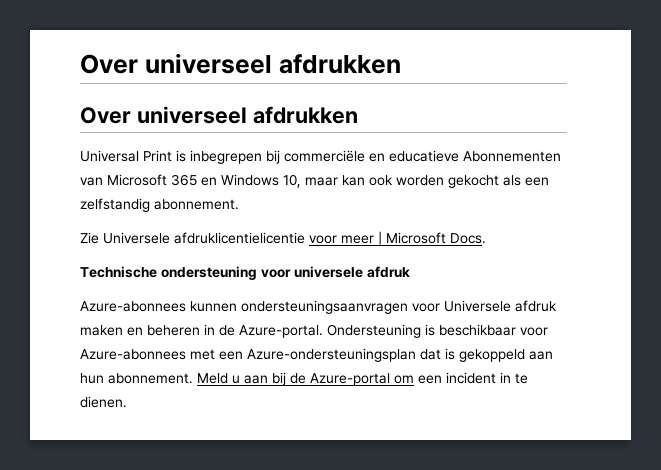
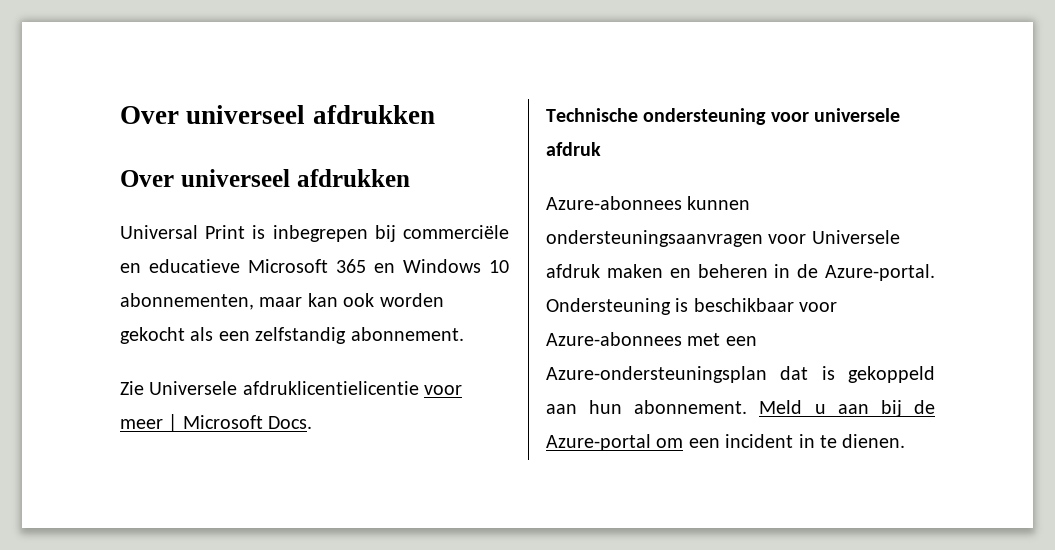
[463,151,561,162] [80,177,103,186] Abonnementen van -> (240, 266) none
[283,174,301,188] 10, -> [489,260,509,273] [120,293,254,310] 10 abonnementen,

